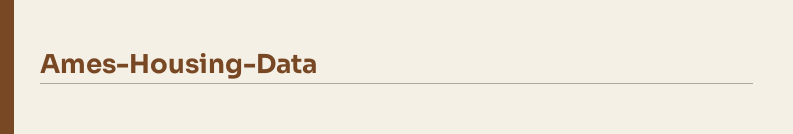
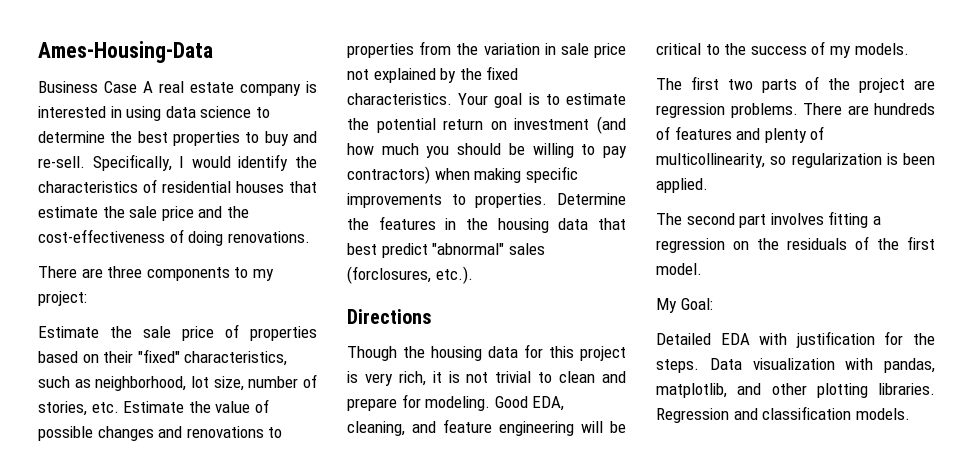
(317, 66) none -> [38,81,317,96] [38,106,270,121] [38,131,317,146] [38,154,317,171] [38,179,317,193] [38,206,249,221] [38,229,310,246] [38,266,274,281] [38,291,87,306] [38,324,317,341] [38,349,288,366] [38,374,317,391] [38,399,269,416] [38,426,283,441] [347,41,626,58] [347,66,519,83] [347,93,626,108] [347,116,626,134] [347,143,627,158] [347,166,578,184] [347,193,626,208] [347,216,626,233] [347,243,545,258] [347,266,473,284] [347,309,432,324] [347,344,626,361] [347,371,626,386] [347,394,565,411] [347,419,626,436] [656,41,909,58] [656,76,935,93] [656,103,935,118] [656,126,825,143] [656,153,935,168] [656,178,708,193] [656,211,881,228] [656,236,935,253] [656,263,702,275] [656,298,713,313] [656,331,935,348] [656,358,935,373] [656,383,935,398] [656,406,910,423] // Business Case A real estate company is interested in using data science to determine the best properties to buy and re-sell. Specifically, I would identify the characteristics of residential houses that estimate the sale price and the cost-effectiveness of doing renovations. // There are three components to my project: // Estimate the sale price of properties based on their "fixed" characteristics, such as neighborhood, lot size, number of stories, etc. Estimate the value of possible changes and renovations to properties from the variation in sale price not explained by the fixed characteristics. Your goal is to estimate the potential return on investment (and how much you should be willing to pay contractors) when making specific improvements to properties. Determine the features in the housing data that best predict "abnormal" sales (forclosures, etc.). // Directions // Though the housing data for this project is very rich, it is not trivial to clean and prepare for modeling. Good EDA, cleaning, and feature engineering will be critical to the success of my models. // The first two parts of the project are regression problems. There are hundreds of features and plenty of multicollinearity, so regularization is been applied. // The second part involves fitting a regression on the residuals of the first model. // My Goal: // Detailed EDA with justification for the steps. Data visualization with pandas, matplotlib, and other plotting libraries. Regression and classification models.

